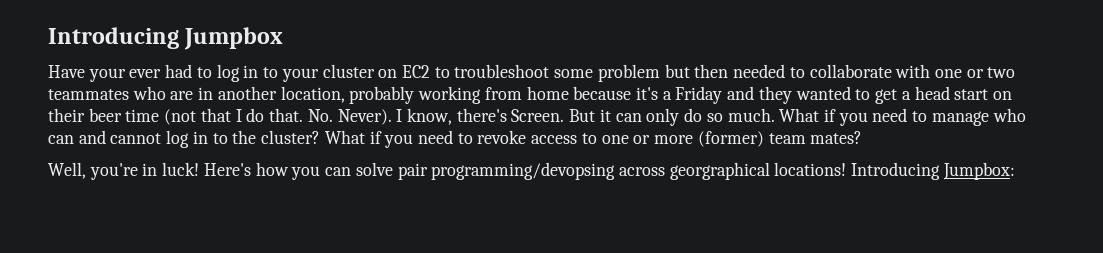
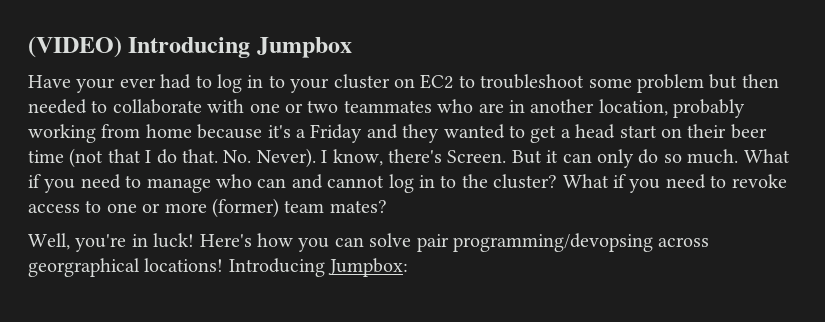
(48, 38) none -> [28,36,122,58] (VIDEO)

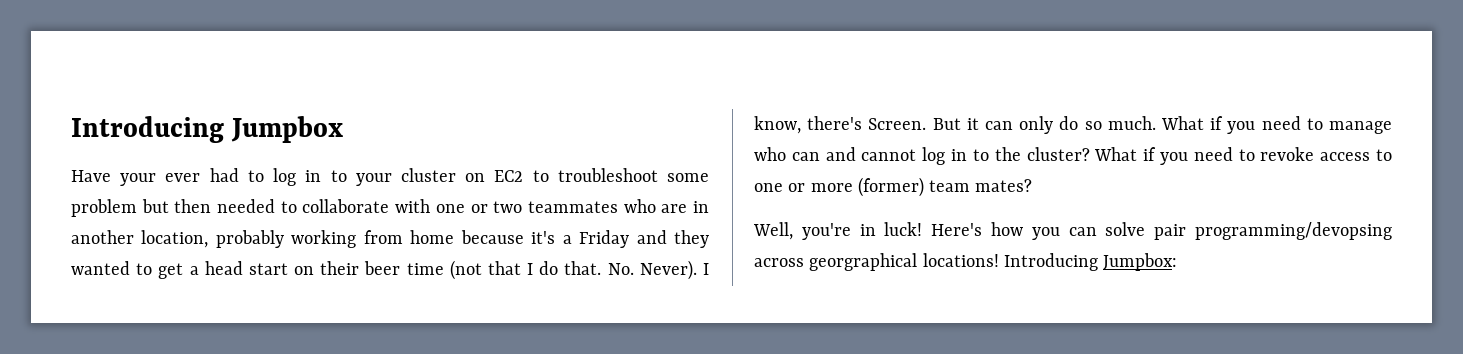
[28,36,122,58] (VIDEO) -> (71, 129) none

